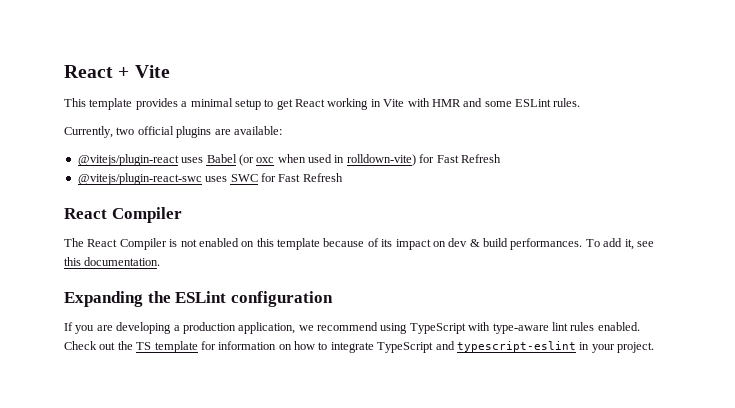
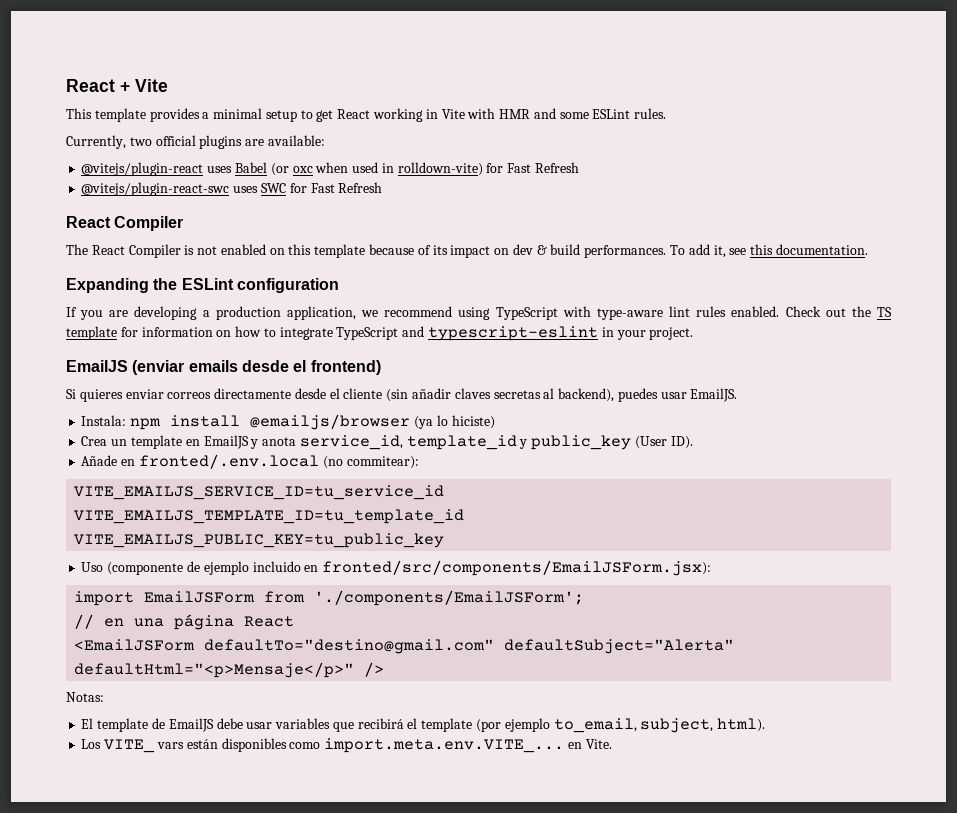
(654, 347) none -> [66,360,381,375] [66,388,738,402] [81,414,495,430] [81,435,693,450] [81,454,419,469] [74,485,445,500] [74,509,465,524] [74,533,445,548] [81,560,712,576] [74,590,585,606] [74,614,295,630] [74,639,735,654] [74,662,385,678] [66,692,104,702] [81,718,766,733] [81,738,612,753] // EmailJS (enviar emails desde el frontend) // Si quieres enviar correos directamente desde el cliente (sin añadir claves secretas al backend), puedes usar EmailJS. // Instala: npm install @emailjs/browser (ya lo hiciste) // Crea un template en EmailJS y anota service_id, template_id y public_key (User ID). // Añade en fronted/.env.local (no commitear): // VITE_EMAILJS_SERVICE_ID=tu_service_id // VITE_EMAILJS_TEMPLATE_ID=tu_template_id // VITE_EMAILJS_PUBLIC_KEY=tu_public_key // Uso (componente de ejemplo incluido en fronted/src/components/EmailJSForm.jsx): // import EmailJSForm from './components/EmailJSForm'; // // en una página React // <EmailJSForm defaultTo="destino@gmail.com" defaultSubject="Alerta" defaultHtml="<p>Mensaje</p>" /> // Notas: // El template de EmailJS debe usar variables que recibirá el template (por ejemplo to_email, subject, html). // Los VITE_ vars están disponibles como import.meta.env.VITE_... en Vite.

